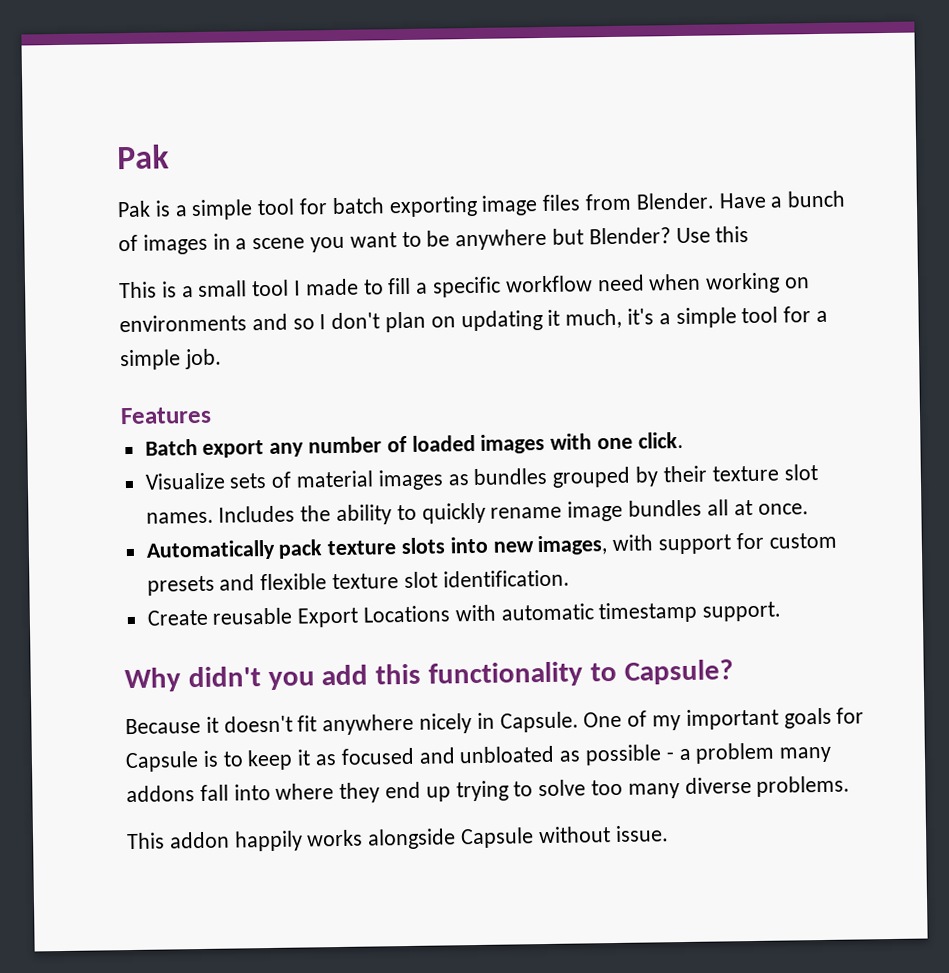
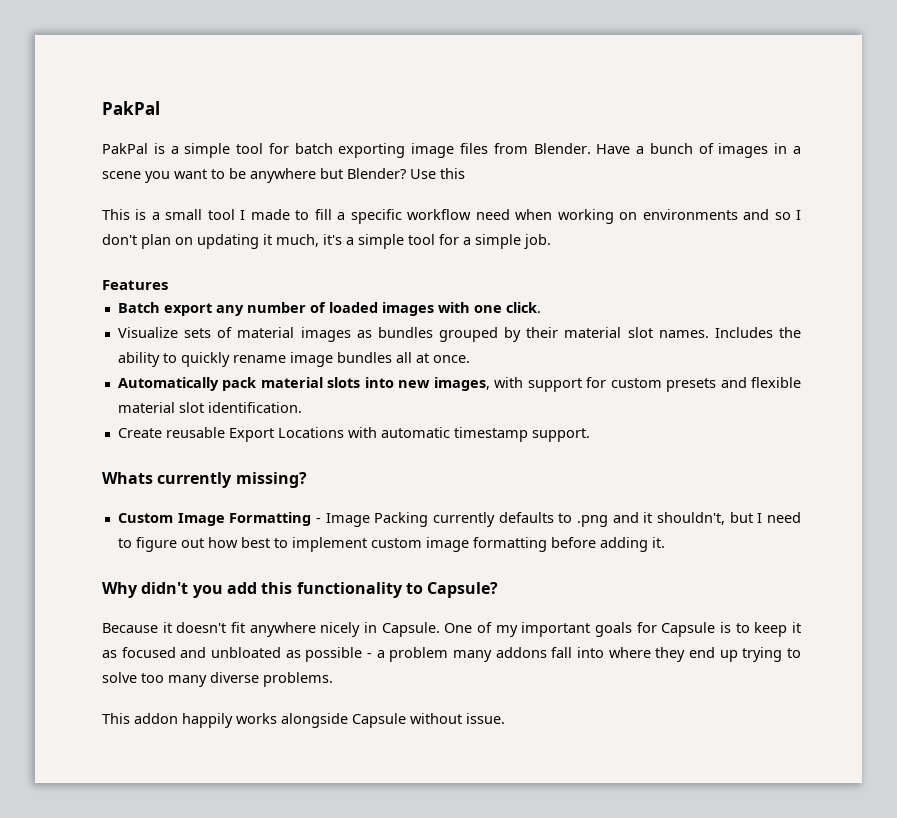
[117,144,170,170] [117,200,151,218] Pak // Pak -> [102,101,160,115] [102,143,148,154] PakPal // PakPal
[711,465,779,482] texture -> [564,327,622,338] material
[327,540,397,556] texture -> [260,377,323,388] material
[332,573,400,590] texture -> [117,402,175,413] material
(782, 611) none -> [102,472,307,488] [117,512,801,527] [117,537,665,552] // Whats currently missing? // Custom Image Formatting - Image Packing currently defaults to .png and it shouldn't, but I need to figure out how best to implement custom image formatting before adding it.

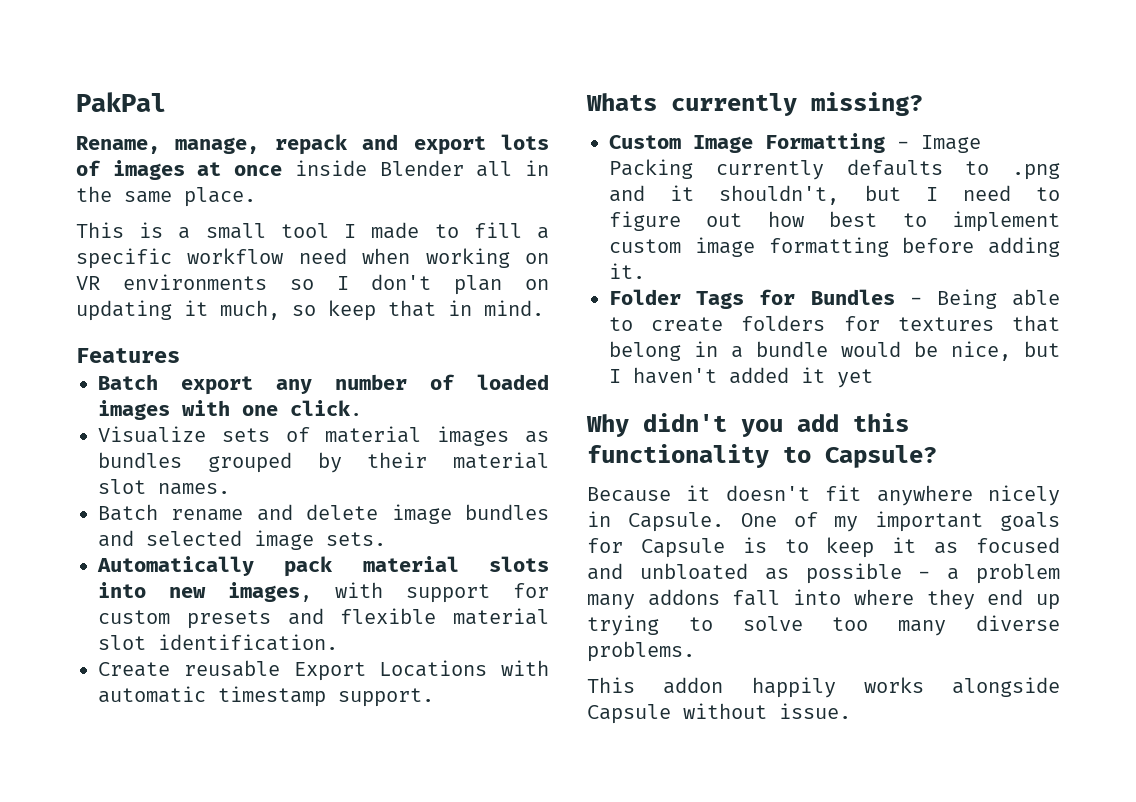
[102,143,802,158] [102,168,465,183] PakPal is a simple tool for batch exporting image files from Blender. Have a bunch of images in a scene you want to be anywhere but Blender? Use this -> [76,134,549,155] [76,160,549,180] [76,186,256,207] Rename, manage, repack and export lots of images at once inside Blender all in the same place.
[642,209,770,220] environments and -> [76,274,267,290] VR environments
[323,234,551,249] it's a simple tool for a simple job. -> [292,300,544,321] so keep that in mind.
[714,327,801,338] [117,352,470,367] Includes the ability to quickly rename image bundles all at once. -> [98,504,549,524] [98,530,386,550] // Batch rename and delete image bundles and selected image sets.
(665, 542) none -> [609,289,1060,309] [609,315,1060,332] [609,341,1060,361] [609,367,873,388] // Folder Tags for Bundles - Being able to create folders for textures that belong in a bundle would be nice, but I haven't added it yet

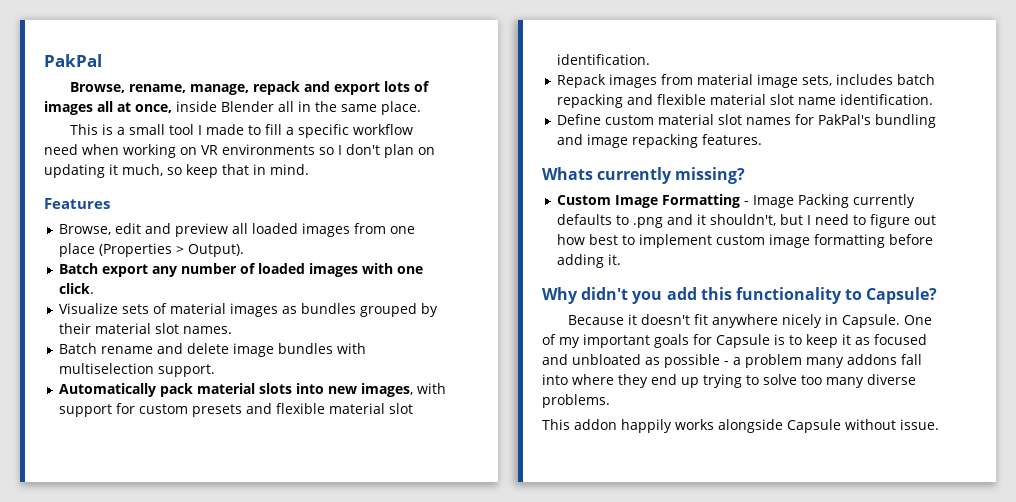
[76,136,160,154] Rename, -> [70,82,187,93] Browse, rename,
[197,162,283,176] at once -> [97,101,172,113] all at once,
(180, 355) none -> [58,223,415,237] [58,243,244,257] // Browse, edit and preview all loaded images from one place (Properties > Output).
[98,530,386,550] and selected image sets. -> [336,343,366,354] [58,363,215,377] with multiselection support.
[98,660,549,681] [98,686,434,707] Create reusable Export Locations with automatic timestamp support. -> [556,74,935,88] [556,94,933,108] [556,114,936,128] [556,134,762,148] Repack images from material image sets, includes batch repacking and flexible material slot name identification. // Define custom material slot names for PakPal's bundling and image repacking features.
[609,289,1060,309] [609,315,1060,332] [609,341,1060,361] [609,367,873,388] // Folder Tags for Bundles - Being able to create folders for textures that belong in a bundle would be nice, but I haven't added it yet -> (621, 259) none

